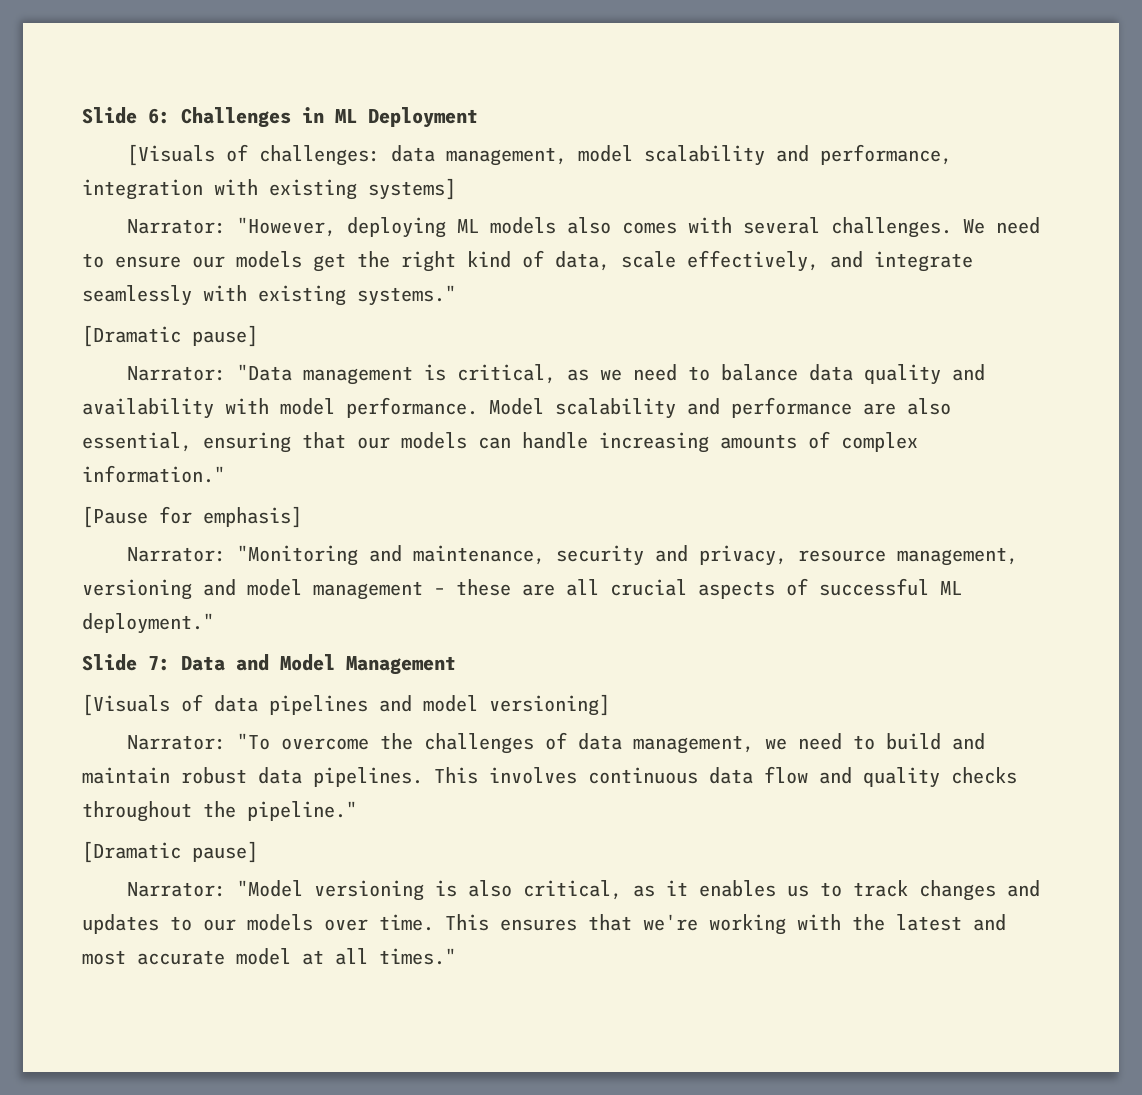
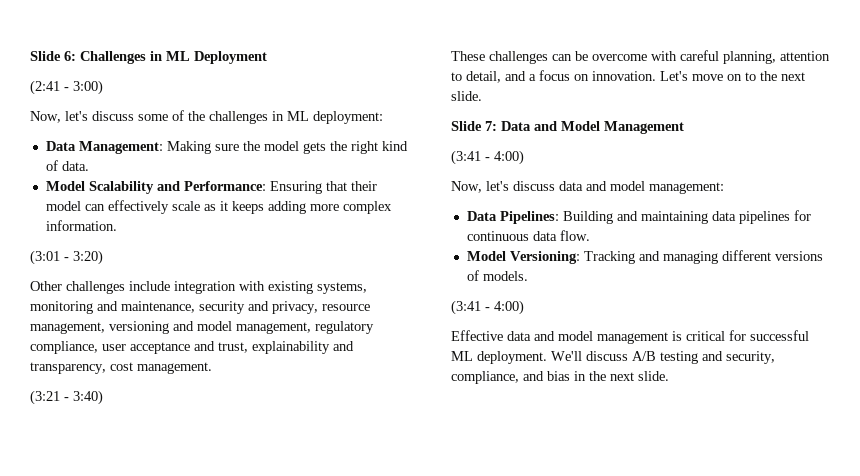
[126,144,952,166] [82,178,456,200] [126,217,1040,238] [82,250,973,272] [82,285,456,306] [82,325,258,347] [126,364,985,385] [82,397,951,419] [82,431,918,453] [82,465,225,483] [82,506,302,528] [126,545,358,566] [Visuals of challenges: data management, model scalability and performance, integration with existing systems] // Narrator: "However, deploying ML models also comes with several challenges. We need to ensure our models get the right kind of data, scale effectively, and integrate seamlessly with existing systems." // [Dramatic pause] // Narrator: "Data management is critical, as we need to balance data quality and availability with model performance. Model scalability and performance are also essential, ensuring that our models can handle increasing amounts of complex information." // [Pause for emphasis] // Narrator: "Monitoring -> [30,80,103,95] [30,110,383,124] [45,141,408,154] [45,160,89,171] [45,181,377,194] [45,200,392,214] [45,220,117,231] [30,250,103,265] [30,281,367,294] [30,301,93,314] (2:41 - 3:00) // Now, let's discuss some of the challenges in ML deployment: // Data Management: Making sure the model gets the right kind of data. // Model Scalability and Performance: Ensuring that their model can effectively scale as it keeps adding more complex information. // (3:01 - 3:20) // Other challenges include integration with existing systems, monitoring
[313,578,962,600] [82,613,214,634] management – these are all crucial aspects of successful ML deployment." -> [236,321,374,334] [30,341,354,354] [30,362,212,374] [30,390,103,405] [451,50,830,64] [451,70,805,83] [451,91,482,101] management, regulatory compliance, user acceptance and trust, explainability and transparency, cost management. // (3:21 - 3:40) // These challenges can be overcome with careful planning, attention to detail, and a focus on innovation. Let's move on to the next slide.
[82,694,610,716] [126,732,985,754] [82,766,1017,788] [82,801,357,822] [82,841,258,863] [126,880,1040,901] [82,914,1006,935] [82,948,456,965] [Visuals of data pipelines and model versioning] // Narrator: "To overcome the challenges of data management, we need to build and maintain robust data pipelines. This involves continuous data flow and quality checks throughout the pipeline." // [Dramatic pause] // Narrator: "Model versioning is also critical, as it enables us to track changes and updates to our models over time. This ensures that we're working with the latest and most accurate model at all times." -> [451,150,524,165] [451,181,724,194] [466,210,811,224] [466,230,590,241] [466,250,823,264] [466,270,528,281] [451,300,524,315] [451,330,809,344] [451,351,775,364] [451,371,669,384] (3:41 - 4:00) // Now, let's discuss data and model management: // Data Pipelines: Building and maintaining data pipelines for continuous data flow. // Model Versioning: Tracking and managing different versions of models. // (3:41 - 4:00) // Effective data and model management is critical for successful ML deployment. We'll discuss A/B testing and security, compliance, and bias in the next slide.

